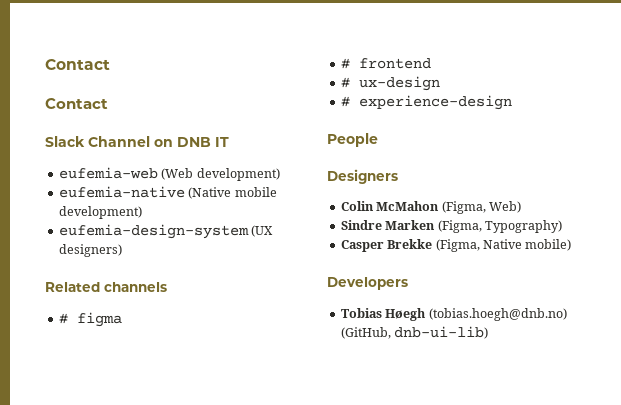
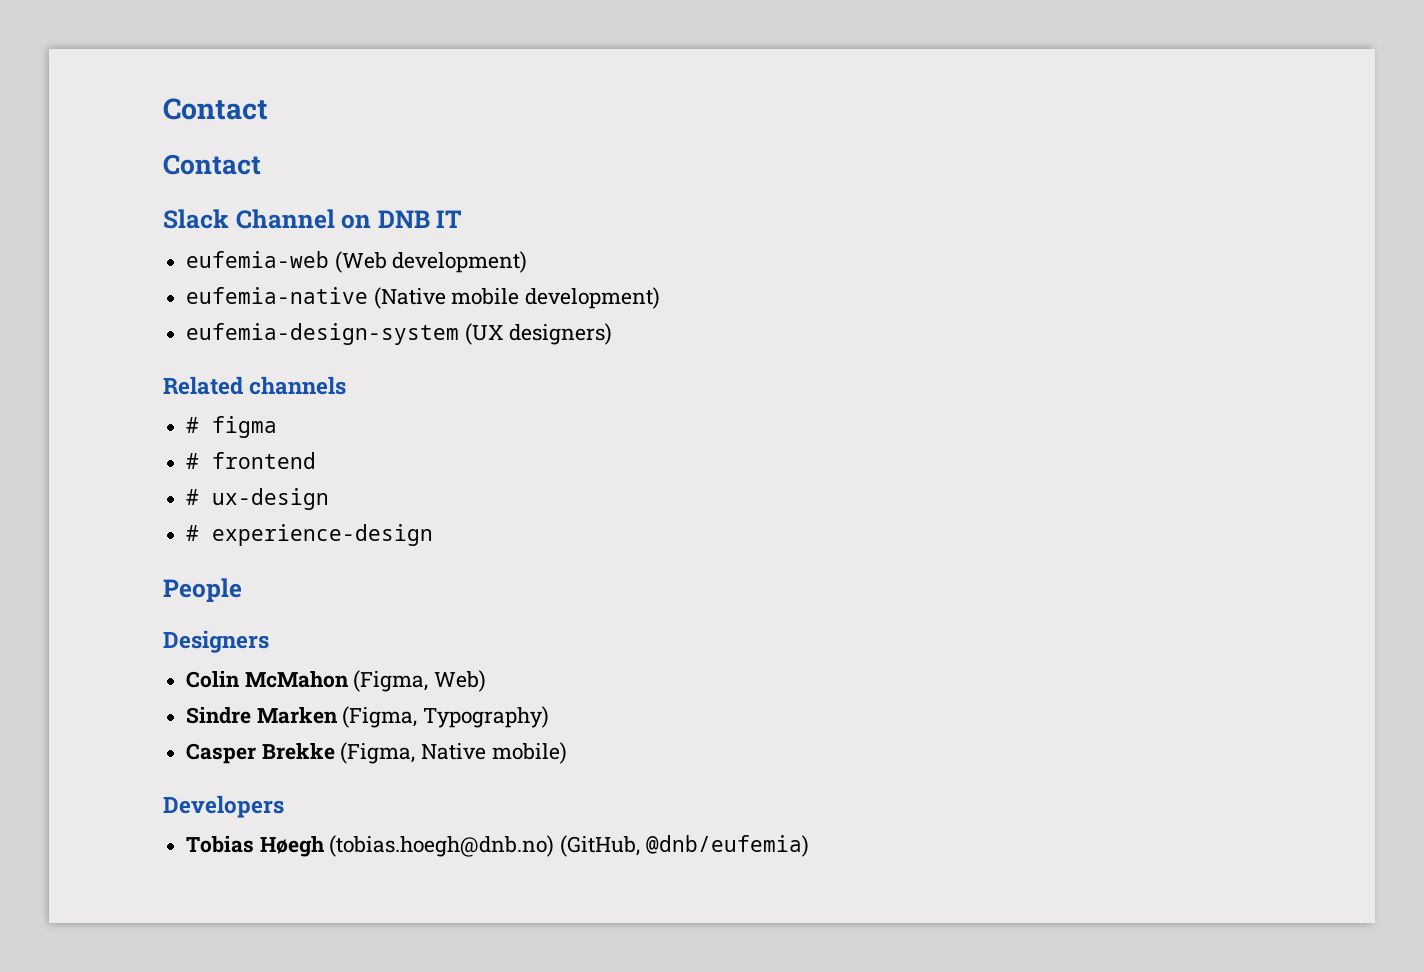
[394,326,489,339] dnb-ui-lib) -> [645,835,809,857] @dnb/eufemia)

